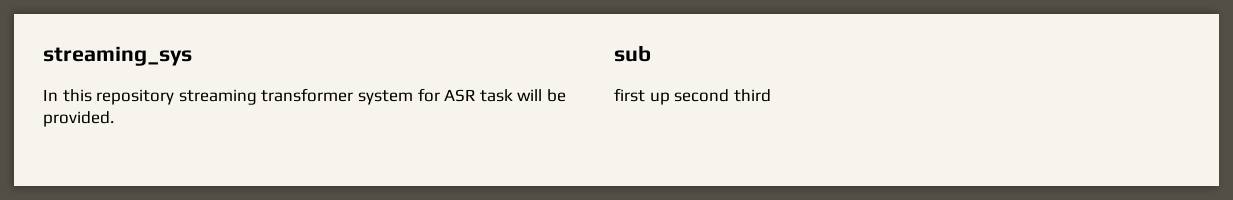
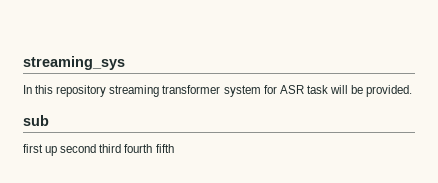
(771, 95) none -> [124,144,174,153] fourth fifth

